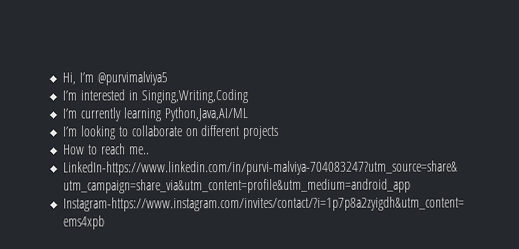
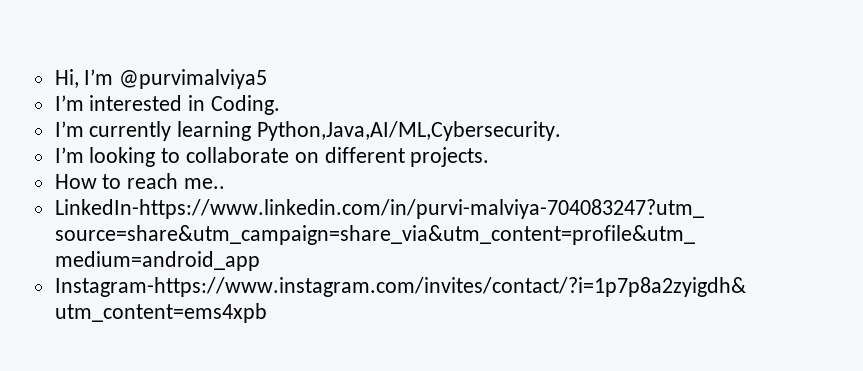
[140,89,248,104] Singing,Writing,Coding -> [211,95,281,115] Coding.
[163,107,248,122] Python,Java,AI/ML -> [257,121,562,141] Python,Java,AI/ML,Cybersecurity.
[243,125,280,140] projects -> [410,147,490,167] projects.

